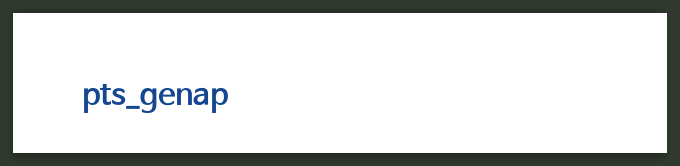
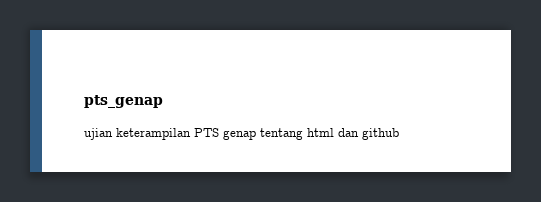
(228, 98) none -> [84,128,399,140] // ujian keterampilan PTS genap tentang html dan github

